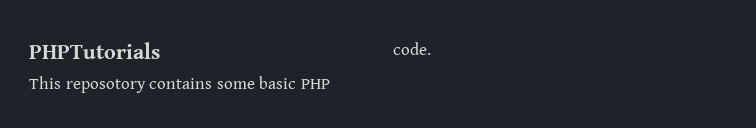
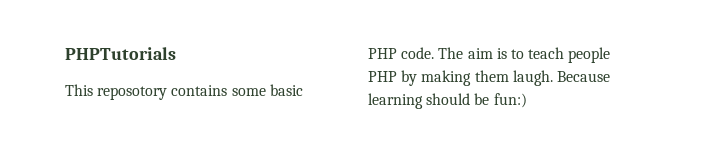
(431, 48) none -> [438,47,611,63] [368,70,610,86] [368,93,527,109] The aim is to teach people PHP by making them laugh. Because learning should be fun:)

